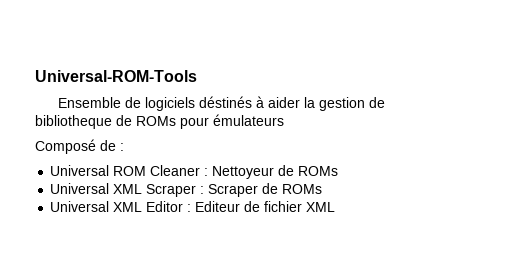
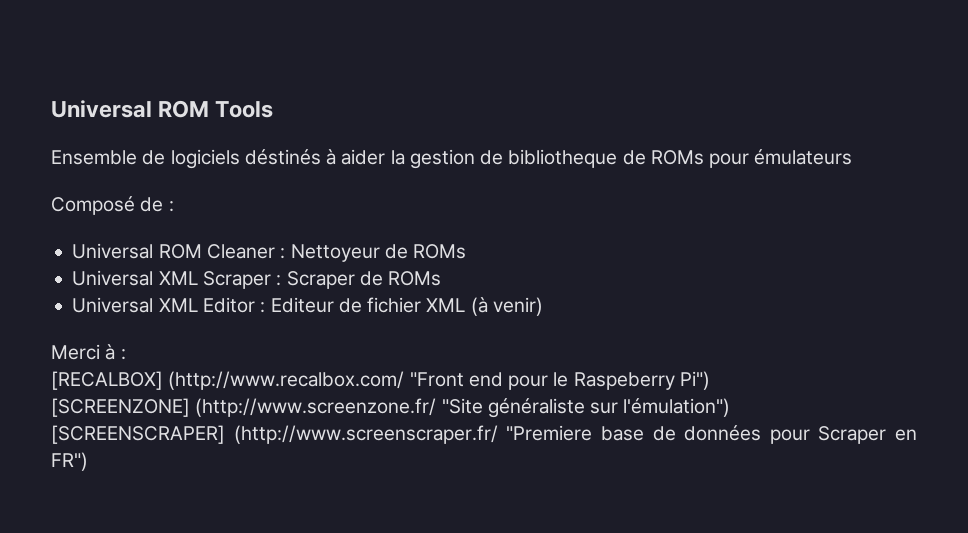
[35,70,197,82] Universal-ROM-Tools -> [51,100,274,118] Universal ROM Tools
(336, 207) none -> [470,297,543,316] [51,344,126,360] [51,371,710,390] [51,398,731,418] [51,425,917,444] [51,452,88,471] (à venir) // Merci à : // [RECALBOX] (http://www.recalbox.com/ "Front end pour le Raspeberry Pi") // [SCREENZONE] (http://www.screenzone.fr/ "Site généraliste sur l'émulation") // [SCREENSCRAPER] (http://www.screenscraper.fr/ "Premiere base de données pour Scraper en FR")

